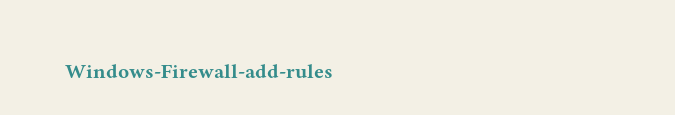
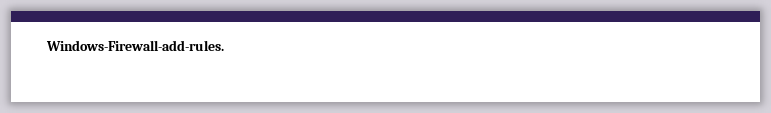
[65,64,333,78] Windows-Firewall-add-rules -> [46,40,224,51] Windows-Firewall-add-rules.

